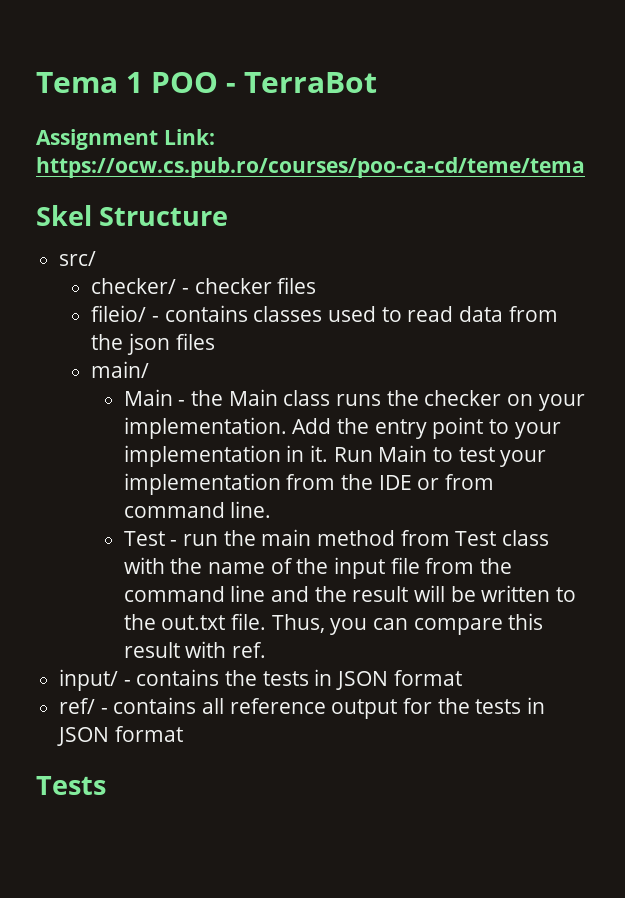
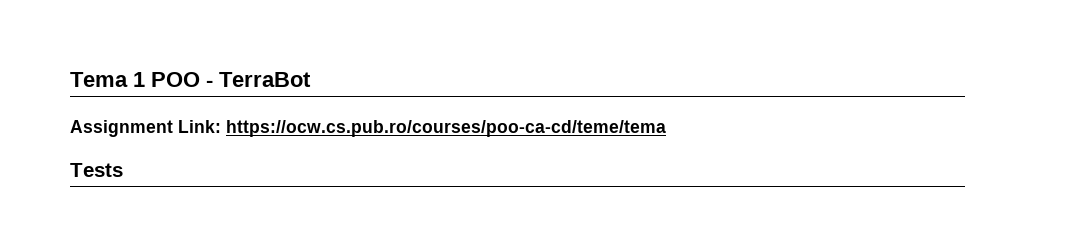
[36,205,229,226] [59,251,97,266] [91,277,317,294] [91,305,558,322] [91,333,215,355] [91,361,150,378] [123,389,585,411] [123,417,561,439] [123,445,547,467] [123,473,494,495] [123,501,272,518] [123,529,549,546] [123,557,512,579] [123,585,576,602] [123,613,544,635] [123,641,266,658] [59,669,462,691] [59,697,546,719] [57,726,183,746] // Skel Structure // src/ // checker/ - checker files // fileio/ - contains classes used to read data from the json files // main/ // Main - the Main class runs the checker on your implementation. Add the entry point to your implementation in it. Run Main to test your implementation from the IDE or from command line. // Test - run the main method from Test class with the name of the input file from the command line and the result will be written to the out.txt file. Thus, you can compare this result with ref. // input/ - contains the tests in JSON format // ref/ - contains all reference output for the tests in JSON format -> (666, 128) none

